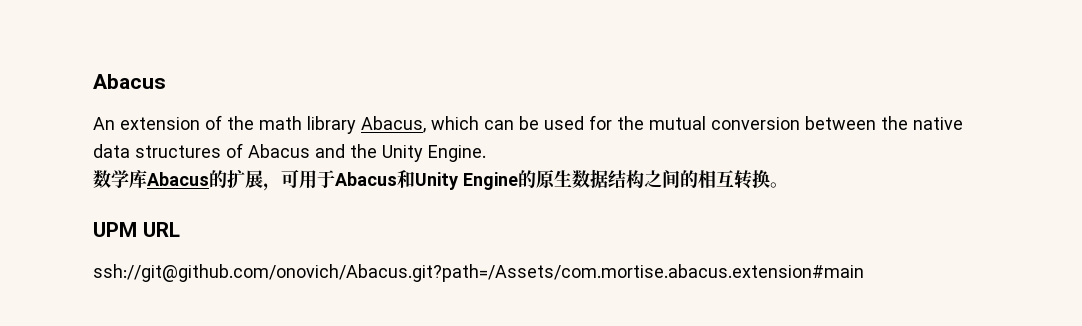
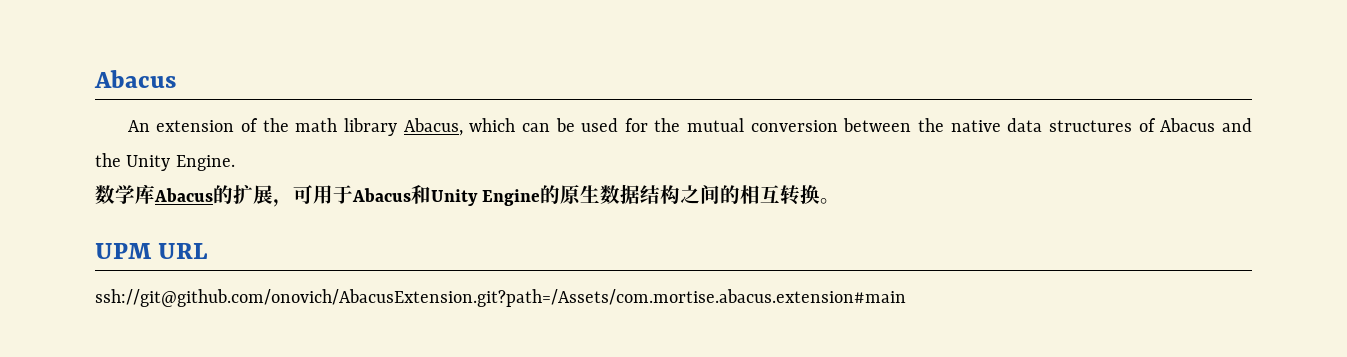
[93,264,864,282] ssh://git@github.com/onovich/Abacus.git?path=/Assets/com.mortise.abacus.extension#main -> [95,289,906,307] ssh://git@github.com/onovich/AbacusExtension.git?path=/Assets/com.mortise.abacus.extension#main

